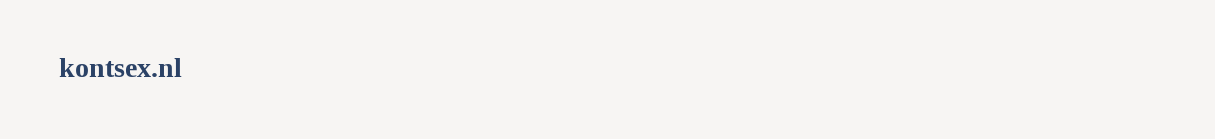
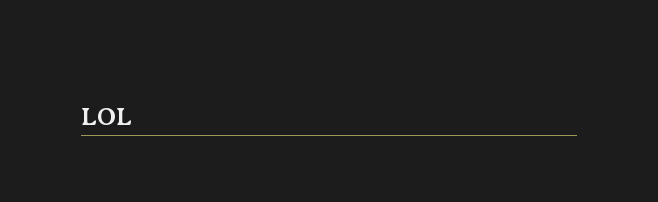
[59,58,182,77] kontsex.nl -> [81,108,132,125] LOL

